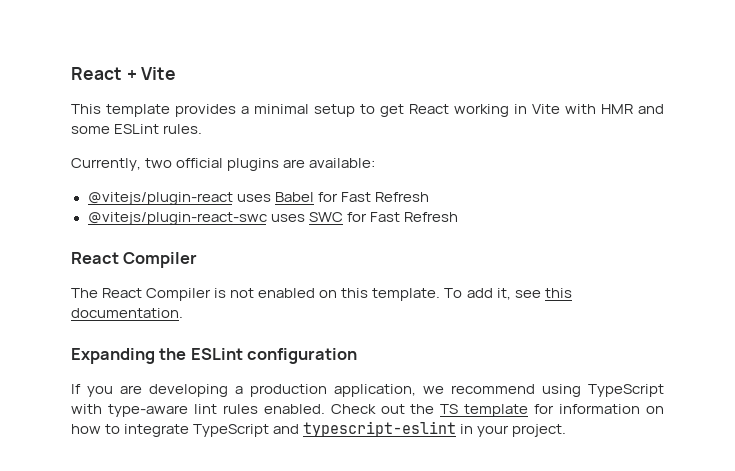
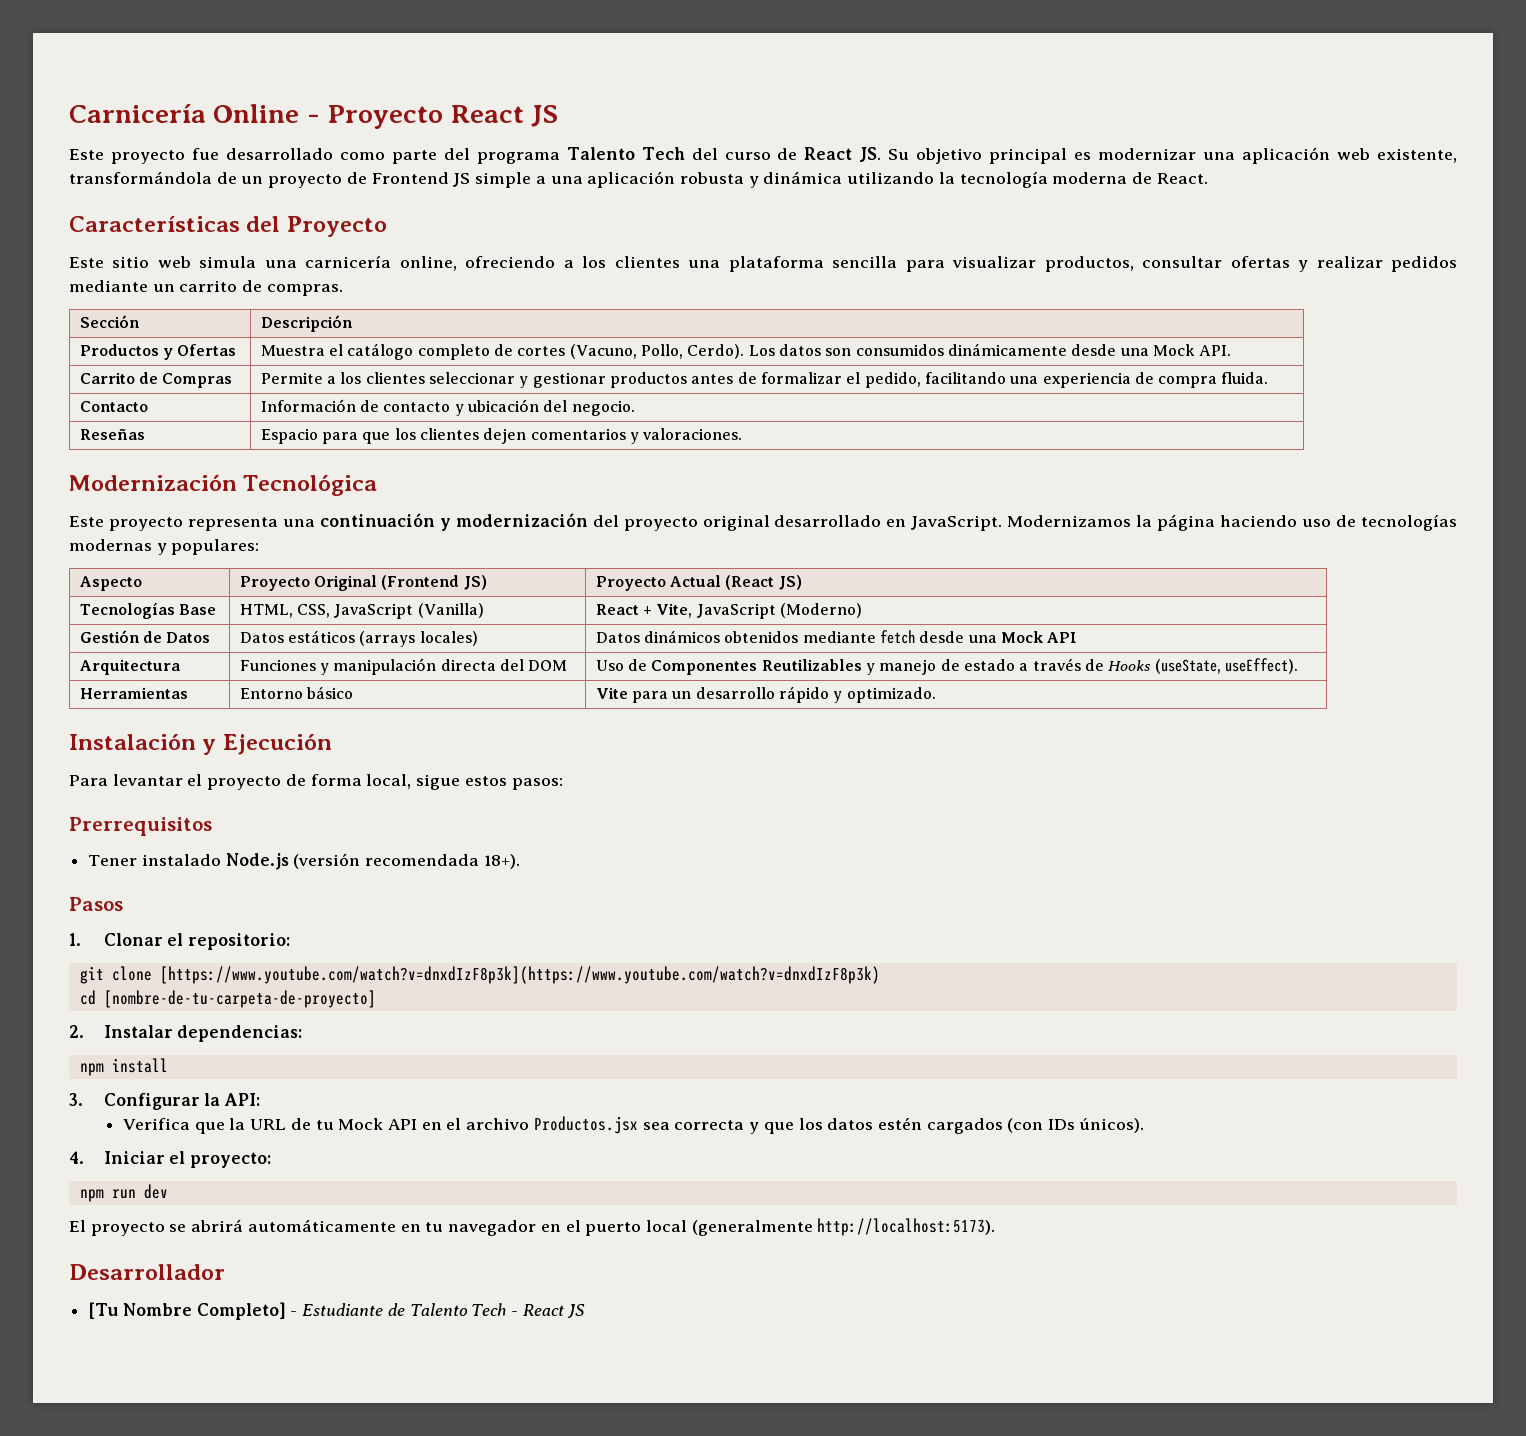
[71,67,177,80] [71,104,664,117] [71,124,203,134] [71,158,376,171] [87,192,429,205] [87,212,458,225] [71,252,198,268] [71,288,572,301] [71,308,183,318] [71,348,358,364] [71,384,664,397] [71,404,665,417] [71,421,567,437] React + Vite // This template provides a minimal setup to get React working in Vite with HMR and some ESLint rules. // Currently, two official plugins are available: // @vitejs/plugin-react uses Babel for Fast Refresh // @vitejs/plugin-react-swc uses SWC for Fast Refresh // React Compiler // The React Compiler is not enabled on this template. To add it, see this documentation. // Expanding the ESLint configuration // If you are developing a production application, we recommend using TypeScript with type-aware lint rules enabled. Check out the TS template for information on how to integrate TypeScript and typescript-eslint in your project. -> [69,104,559,129] [69,147,1457,164] [69,171,1208,188] [69,216,387,237] [69,255,1457,272] [69,280,343,296] [79,315,140,328] [260,315,353,332] [79,344,237,360] [260,343,1232,360] [79,372,233,388] [260,372,1269,388] [79,401,148,412] [260,399,635,416] [79,428,145,440] [260,428,743,444] [69,474,378,496] [69,513,1458,531] [69,539,260,555] [79,576,142,591] [239,575,487,591] [595,575,802,591] [79,603,217,619] [239,603,484,619] [595,603,863,619] [79,630,211,643] [239,630,478,647] [595,630,1078,644] [79,659,181,675] [239,658,568,675] [595,658,1298,675] [79,687,188,699] [239,686,354,699] [595,686,936,703] [69,733,332,755] [69,774,563,790] [69,817,212,836] [88,853,520,870] [69,897,123,911] [69,933,291,950] [79,966,880,984] [79,990,376,1008] [69,1025,303,1042] [79,1058,168,1076] [69,1093,261,1110] [122,1116,1144,1134] [69,1151,272,1168] [79,1184,168,1202] [69,1218,996,1236] [69,1264,225,1280] [88,1302,586,1320] Carnicería Online - Proyecto React JS // Este proyecto fue desarrollado como parte del programa Talento Tech del curso de React JS. Su objetivo principal es modernizar una aplicación web existente, transformándola de un proyecto de Frontend JS simple a una aplicación robusta y dinámica utilizando la tecnología moderna de React. // Características del Proyecto // Este sitio web simula una carnicería online, ofreciendo a los clientes una plataforma sencilla para visualizar productos, consultar ofertas y realizar pedidos mediante un carrito de compras. // Sección | Descripción // Productos y Ofertas | Muestra el catálogo completo de cortes (Vacuno, Pollo, Cerdo). Los datos son consumidos dinámicamente desde una Mock API. // Carrito de Compras | Permite a los clientes seleccionar y gestionar productos antes de formalizar el pedido, facilitando una experiencia de compra fluida. // Contacto | Información de contacto y ubicación del negocio. // Reseñas | Espacio para que los clientes dejen comentarios y valoraciones. // Modernización Tecnológica // Este proyecto representa una continuación y modernización del proyecto original desarrollado en JavaScript. Modernizamos la página haciendo uso de tecnologías modernas y populares: // Aspecto | Proyecto Original (Frontend JS) | Proyecto Actual (React JS) // Tecnologías Base | HTML, CSS, JavaScript (Vanilla) | React + Vite, JavaScript (Moderno) // Gestión de Datos | Datos estáticos (arrays locales) | Datos dinámicos obtenidos mediante fetch desde una Mock API // Arquitectura | Funciones y manipulación directa del DOM | Uso de Componentes Reutilizables y manejo de estado a través de Hooks (useState, useEffect). // Herramientas | Entorno básico | Vite para un desarrollo rápido y optimizado. // Instalación y Ejecución // Para levantar el proyecto de forma local, sigue estos pasos: // Prerrequisitos // Tener instalado Node.js (versión recomendada 18+). // Pasos // 1. Clonar el repositorio: // git clone [https://www.youtube.com/watch?v=dnxdIzF8p3k](https://www.youtube.com/watch?v=dnxdIzF8p3k) // cd [nombre-de-tu-carpeta-de-proyecto] // 2. Instalar dependencias: // npm install // 3. Configurar la API: // Verifica que la URL de tu Mock API en el archivo Productos.jsx sea correcta y que los datos estén cargados (con IDs únicos). // 4. Iniciar el proyecto: // npm run dev // El proyecto se abrirá automáticamente en tu navegador en el puerto local (generalmente http://localhost:5173). // Desarrollador // [Tu Nombre Completo] - Estudiante de Talento Tech - React JS

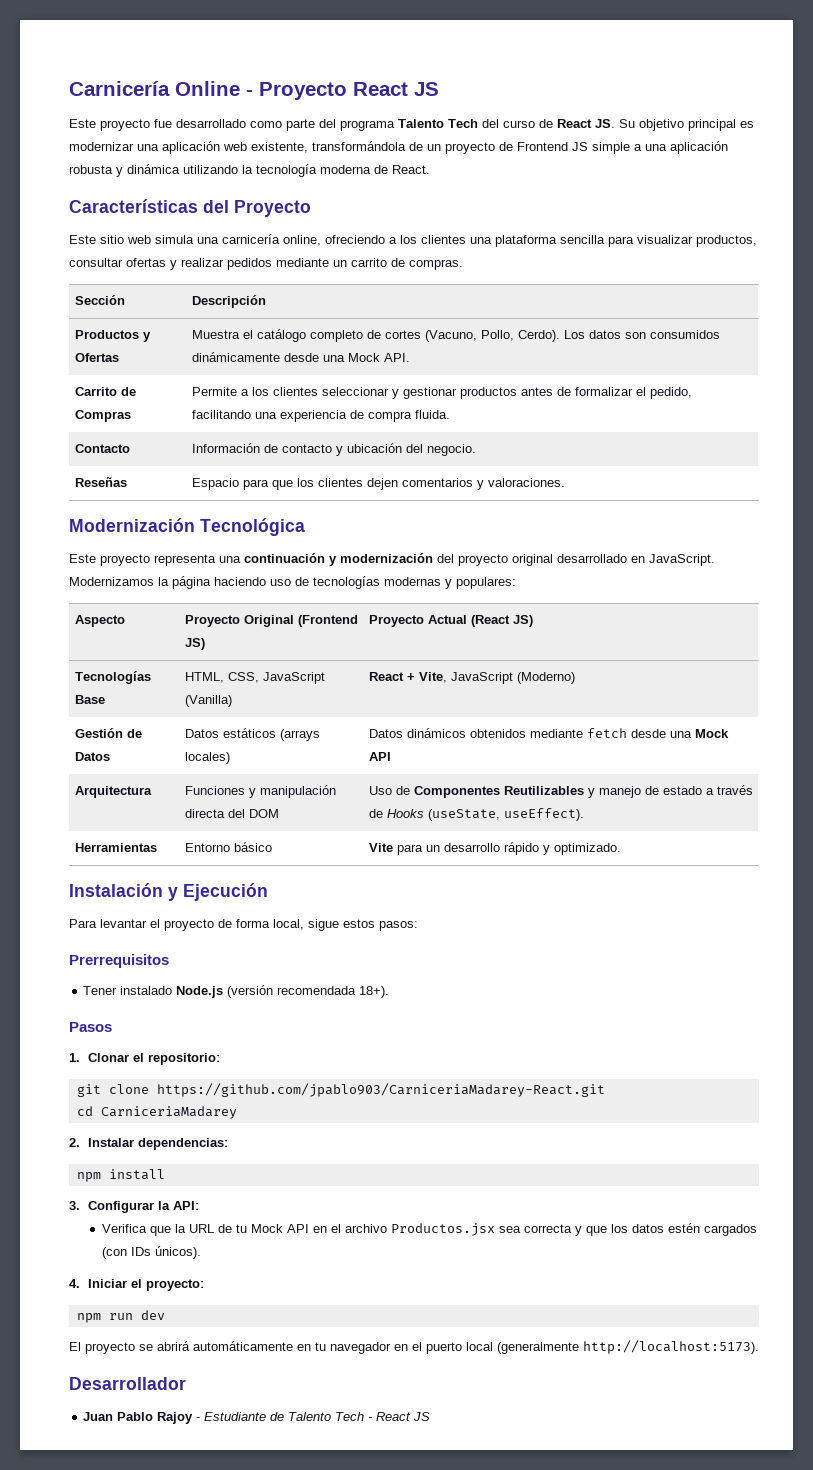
[159,966,880,984] [https://www.youtube.com/watch?v=dnxdIzF8p3k](https://www.youtube.com/watch?v=dnxdIzF8p3k) -> [156,1083,605,1097] https://github.com/jpablo903/CarniceriaMadarey-React.git
[103,990,376,1008] [nombre-de-tu-carpeta-de-proyecto] -> [100,1106,237,1119] CarniceriaMadarey
[88,1302,286,1320] [Tu Nombre Completo] -> [83,1412,194,1424] Juan Pablo Rajoy

